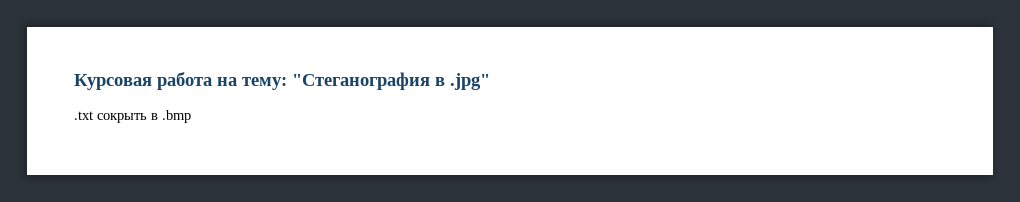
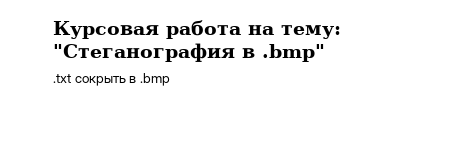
[450,73,490,90] .jpg" -> [262,44,325,62] .bmp"

